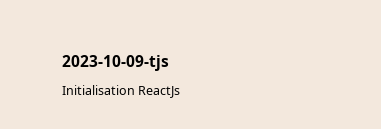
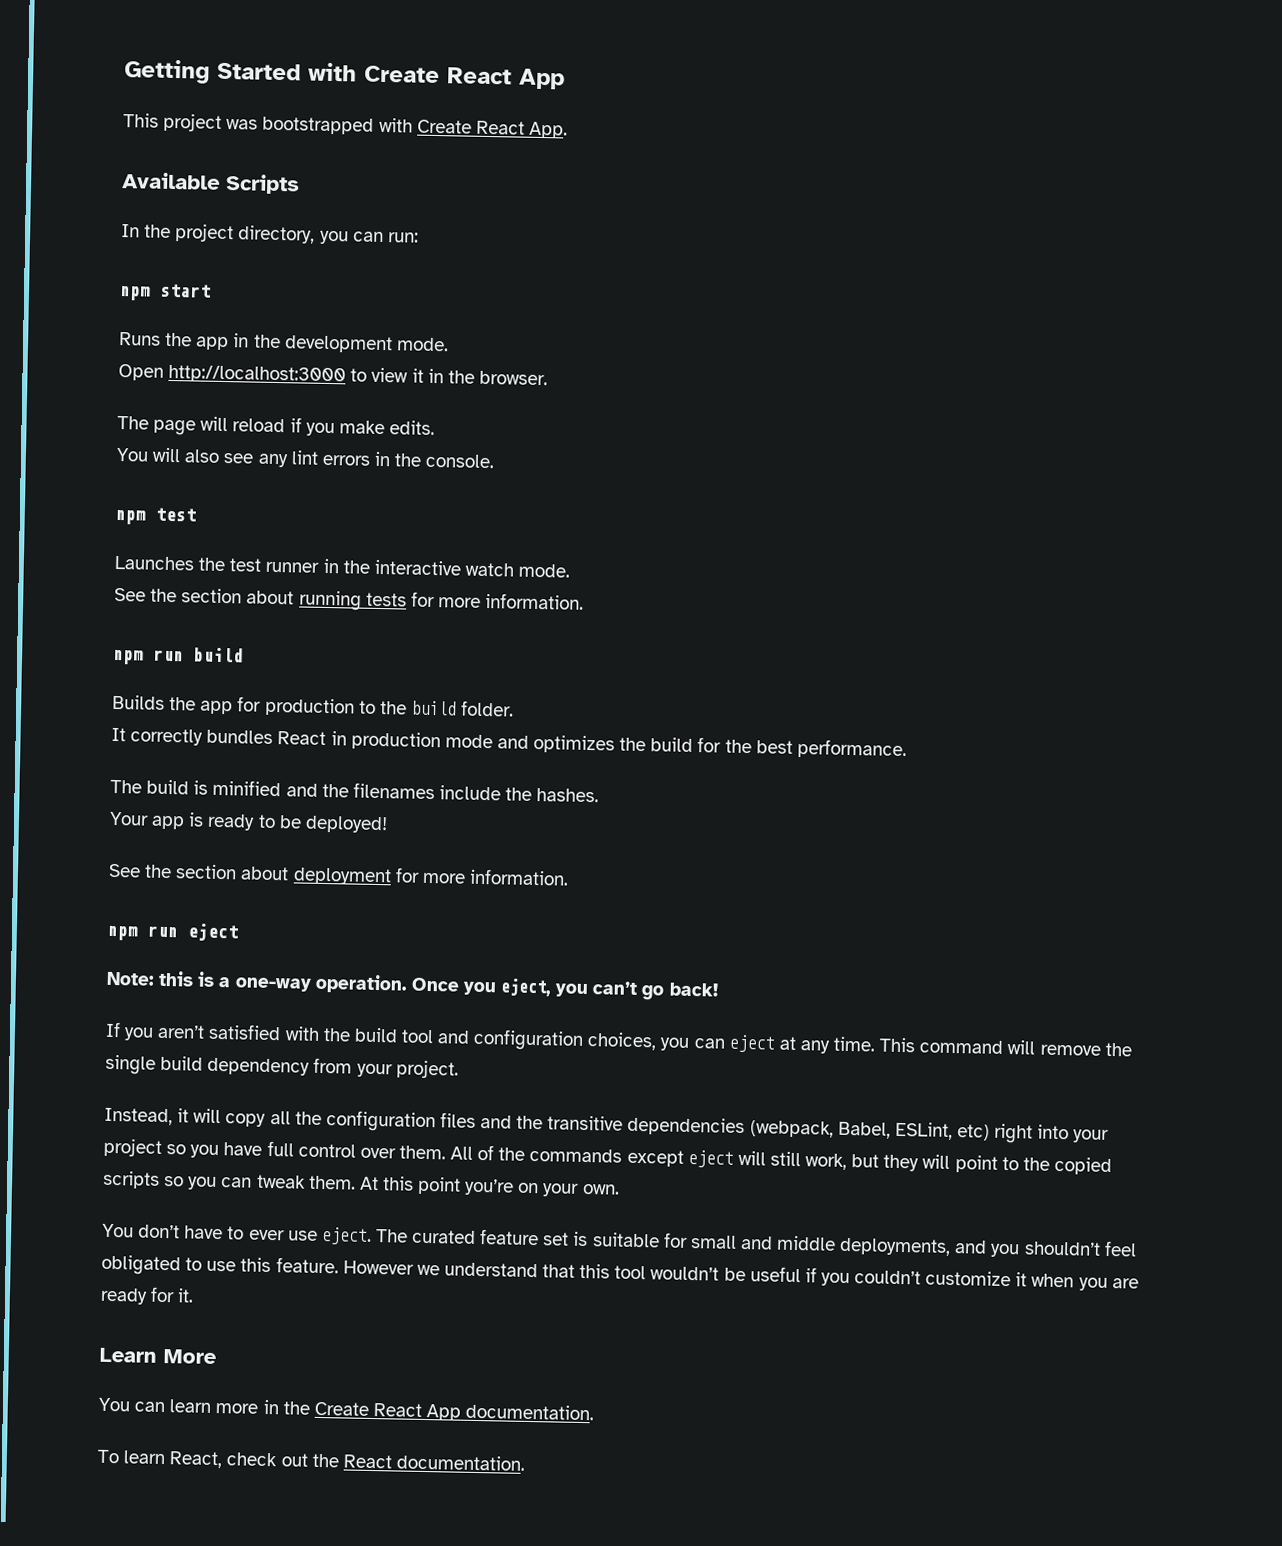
[62,55,169,71] [62,85,181,98] 2023-10-09-tjs // Initialisation ReactJs -> [124,59,565,90] [123,112,568,139] [122,172,300,195] [121,223,419,245] [119,283,211,301] [119,331,449,354] [118,363,548,386] [117,415,435,437] [116,447,496,469] [115,507,196,525] [114,555,571,578] [114,587,585,611] [112,647,244,665] [112,694,515,717] [111,727,907,760] [110,779,600,803] [109,811,388,834] [108,863,569,886] [107,923,239,942] [106,970,719,1001] [105,1021,1132,1057] [105,1054,459,1079] [104,1107,1110,1144] [103,1137,1112,1176] [103,1170,620,1197] [102,1223,1137,1258] [101,1254,1139,1291] [100,1286,195,1305] [99,1347,217,1365] [98,1397,595,1421] [97,1449,525,1471] Getting Started with Create React App // This project was bootstrapped with Create React App. // Available Scripts // In the project directory, you can run: // npm start // Runs the app in the development mode. // Open http://localhost:3000 to view it in the browser. // The page will reload if you make edits. // You will also see any lint errors in the console. // npm test // Launches the test runner in the interactive watch mode. // See the section about running tests for more information. // npm run build // Builds the app for production to the build folder. // It correctly bundles React in production mode and optimizes the build for the best performance. // The build is minified and the filenames include the hashes. // Your app is ready to be deployed! // See the section about deployment for more information. // npm run eject // Note: this is a one-way operation. Once you eject, you can’t go back! // If you aren’t satisfied with the build tool and configuration choices, you can eject at any time. This command will remove the single build dependency from your project. // Instead, it will copy all the configuration files and the transitive dependencies (webpack, Babel, ESLint, etc) right into your project so you have full control over them. All of the commands except eject will still work, but they will point to the copied scripts so you can tweak them. At this point you’re on your own. // You don’t have to ever use eject. The curated feature set is suitable for small and middle deployments, and you shouldn’t feel obligated to use this feature. However we understand that this tool wouldn’t be useful if you couldn’t customize it when you are ready for it. // Learn More // You can learn more in the Create React App documentation. // To learn React, check out the React documentation.

